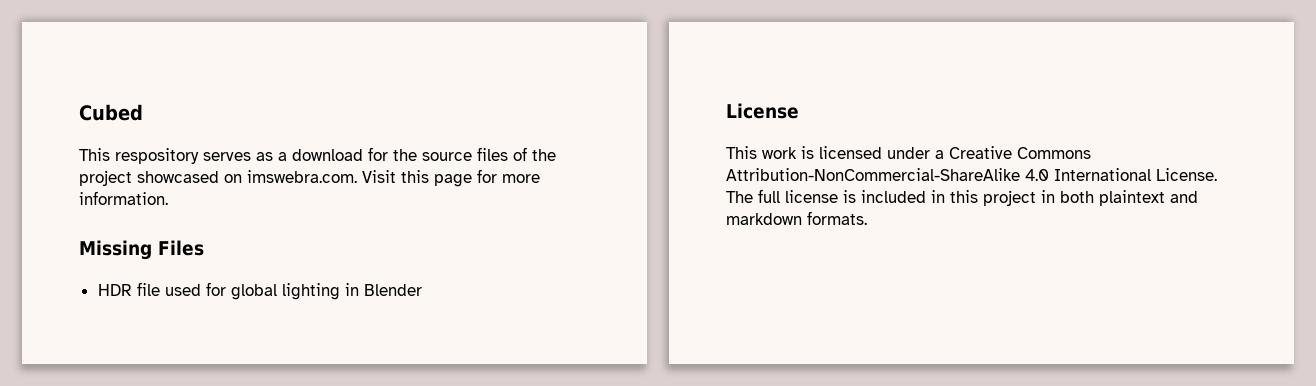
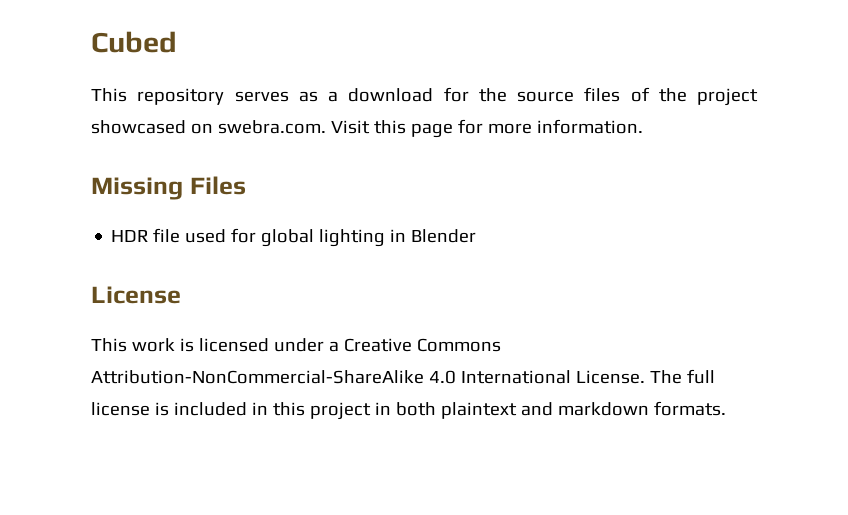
[115,148,199,164] respository -> [137,88,225,105] repository
[247,170,357,183] imswebra.com. -> [217,120,326,134] swebra.com.

